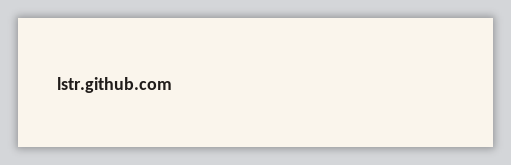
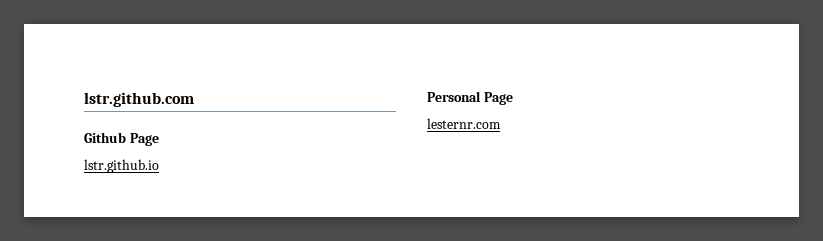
(172, 85) none -> [84,132,159,146] [84,159,159,173] [427,91,513,105] [427,118,501,129] // Github Page // lstr.github.io // Personal Page // lesternr.com

